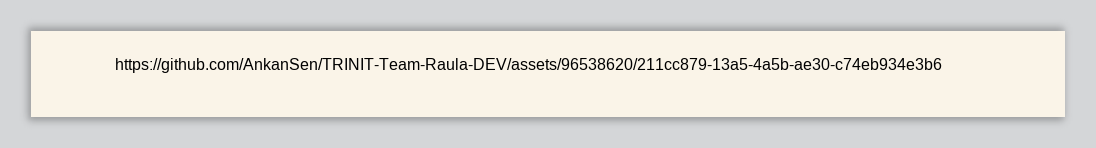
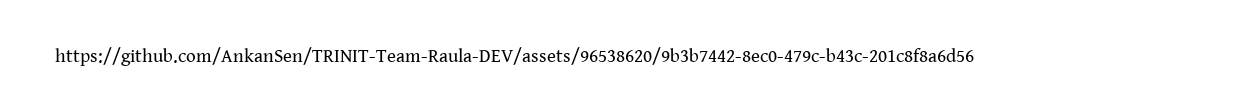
[115,58,942,73] https://github.com/AnkanSen/TRINIT-Team-Raula-DEV/assets/96538620/211cc879-13a5-4a5b-ae30-c74eb934e3b6 -> [55,47,974,66] https://github.com/AnkanSen/TRINIT-Team-Raula-DEV/assets/96538620/9b3b7442-8ec0-479c-b43c-201c8f8a6d56

